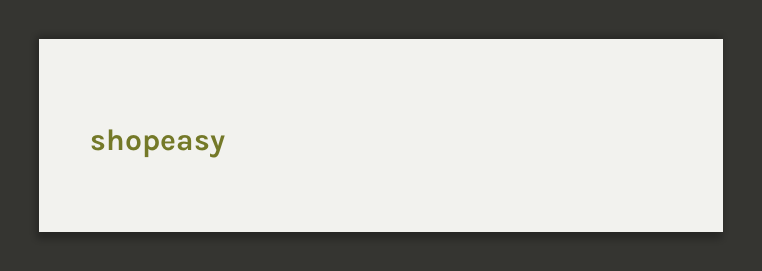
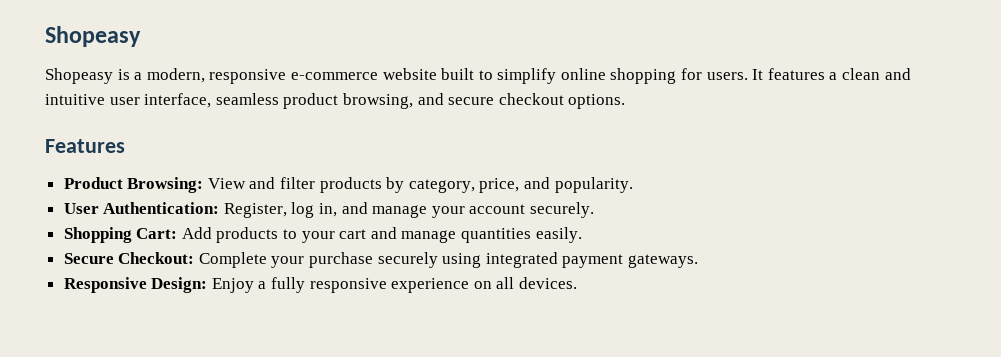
[90,129,225,158] shopeasy -> [45,26,141,47] [45,68,911,84] [45,93,626,109] [45,139,125,153] [63,177,633,193] [63,202,595,218] [63,227,582,243] [63,252,699,268] [63,277,578,293] Shopeasy // Shopeasy is a modern, responsive e-commerce website built to simplify online shopping for users. It features a clean and intuitive user interface, seamless product browsing, and secure checkout options. // Features // Product Browsing: View and filter products by category, price, and popularity. // User Authentication: Register, log in, and manage your account securely. // Shopping Cart: Add products to your cart and manage quantities easily. // Secure Checkout: Complete your purchase securely using integrated payment gateways. // Responsive Design: Enjoy a fully responsive experience on all devices.

